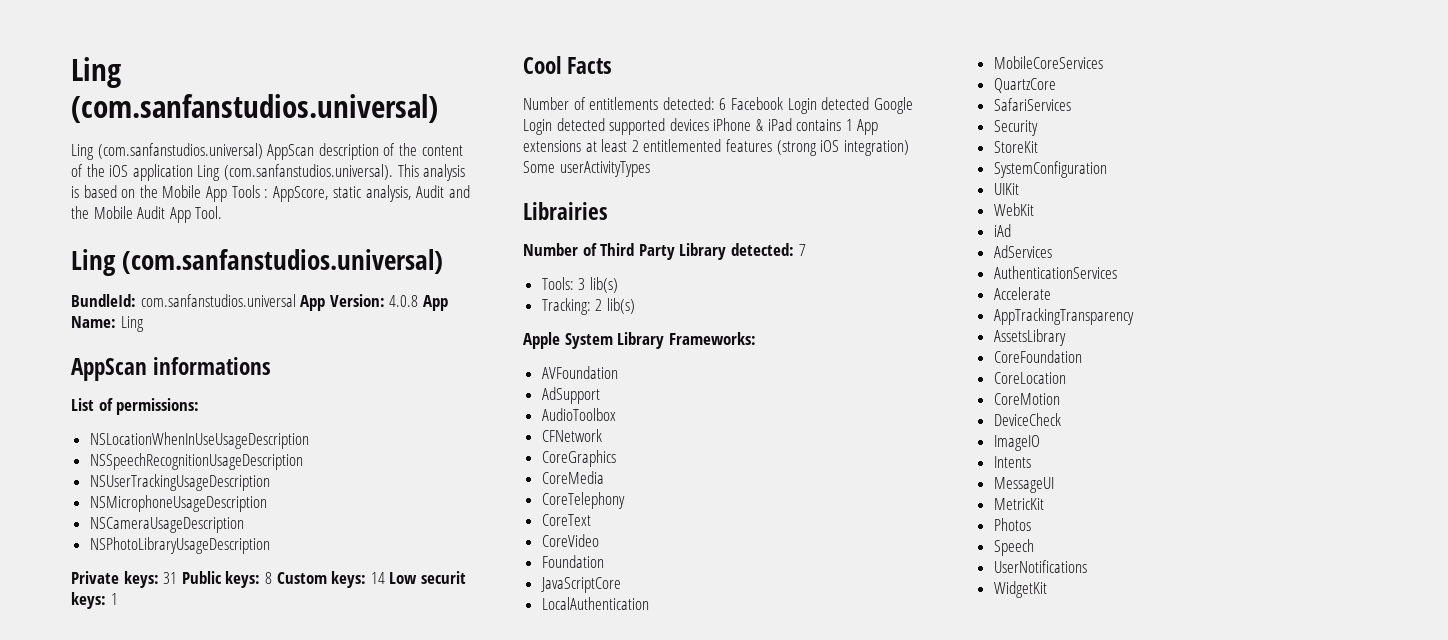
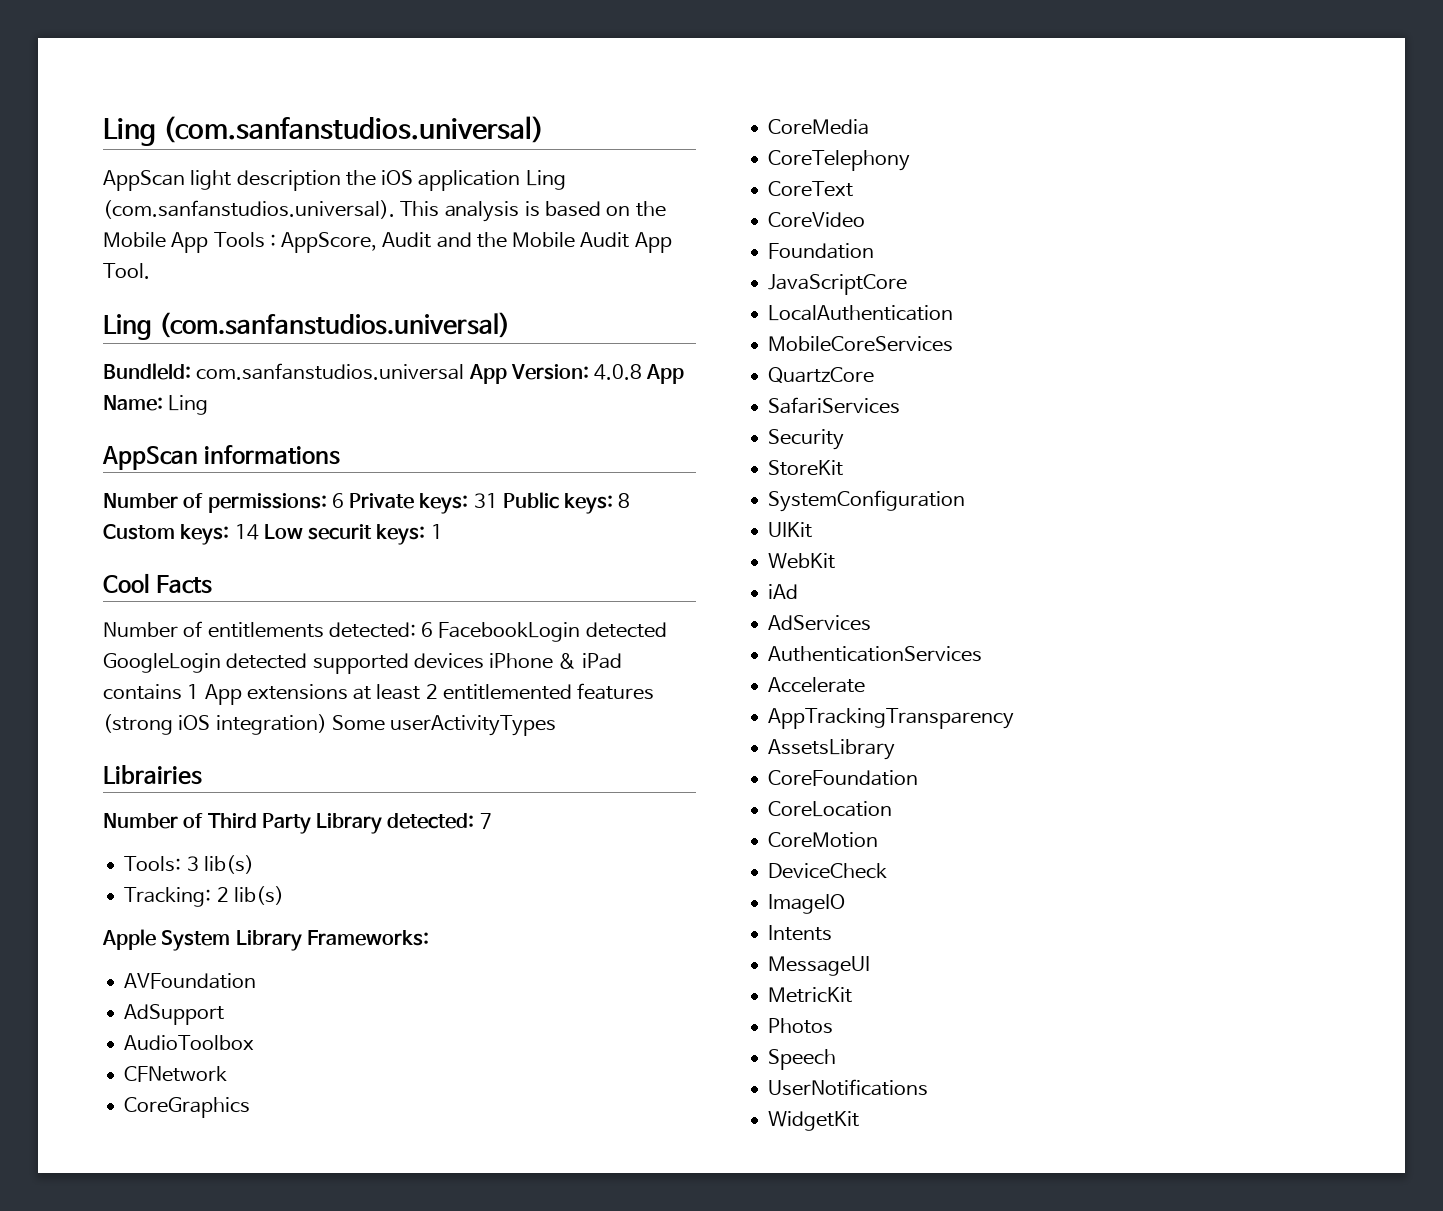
[71,57,121,88] [71,94,438,123] [71,143,463,160] [71,164,83,177] Ling (com.sanfanstudios.universal) // Ling (com.sanfanstudios.universal) AppScan description of the content of -> [103,116,545,146] [103,170,341,191] Ling (com.sanfanstudios.universal) // AppScan light description
[333,185,412,202] static analysis, -> (378, 242) none
[71,398,94,411] List -> [103,493,178,509] Number
[89,432,309,449] [89,453,303,470] [89,474,270,491] [89,495,267,512] [89,517,244,533] [89,537,270,554] // NSLocationWhenInUseUsageDescription // NSSpeechRecognitionUsageDescription // NSUserTrackingUsageDescription // NSMicrophoneUsageDescription // NSCameraUsageDescription // NSPhotoLibraryUsageDescription // -> [331,493,344,508] 6
[730,97,913,114] [523,119,552,135] Facebook Login detected Google Login -> [438,622,667,642] [103,653,221,673] FacebookLogin detected GoogleLogin

